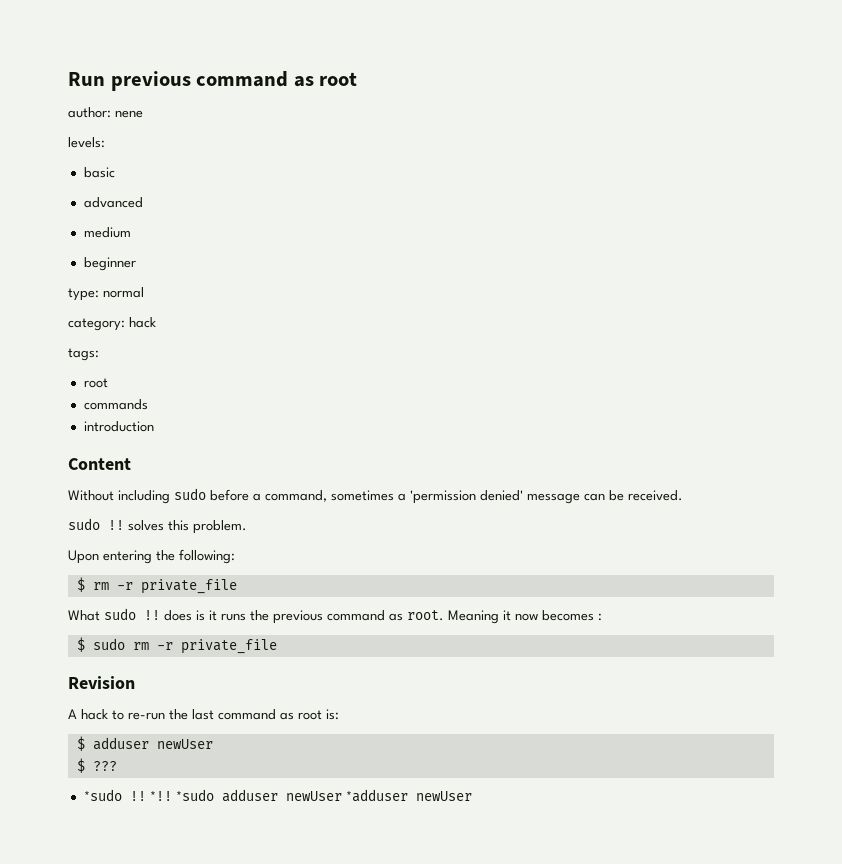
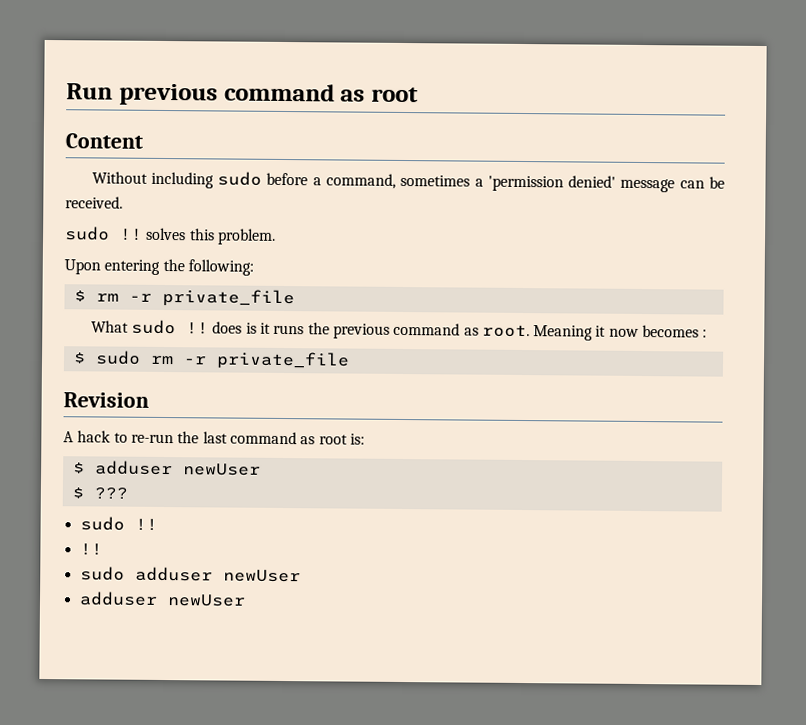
[68,107,143,118] [68,137,105,148] [83,167,115,178] [83,197,143,208] [83,227,131,238] [83,257,136,271] [68,287,144,301] [68,317,156,331] [68,348,99,361] [83,378,108,388] [83,399,148,410] [83,421,154,432] // author: nene // levels: // basic // advanced // medium // beginner // type: normal // category: hack // tags: // root // commands // introduction -> (419, 94) none
[83,789,408,802] *sudo !! *!! *sudo adduser newUser *adduser -> [79,516,158,531] [79,543,103,556] [79,566,301,583] [78,591,158,606] sudo !! // !! // sudo adduser newUser // adduser

